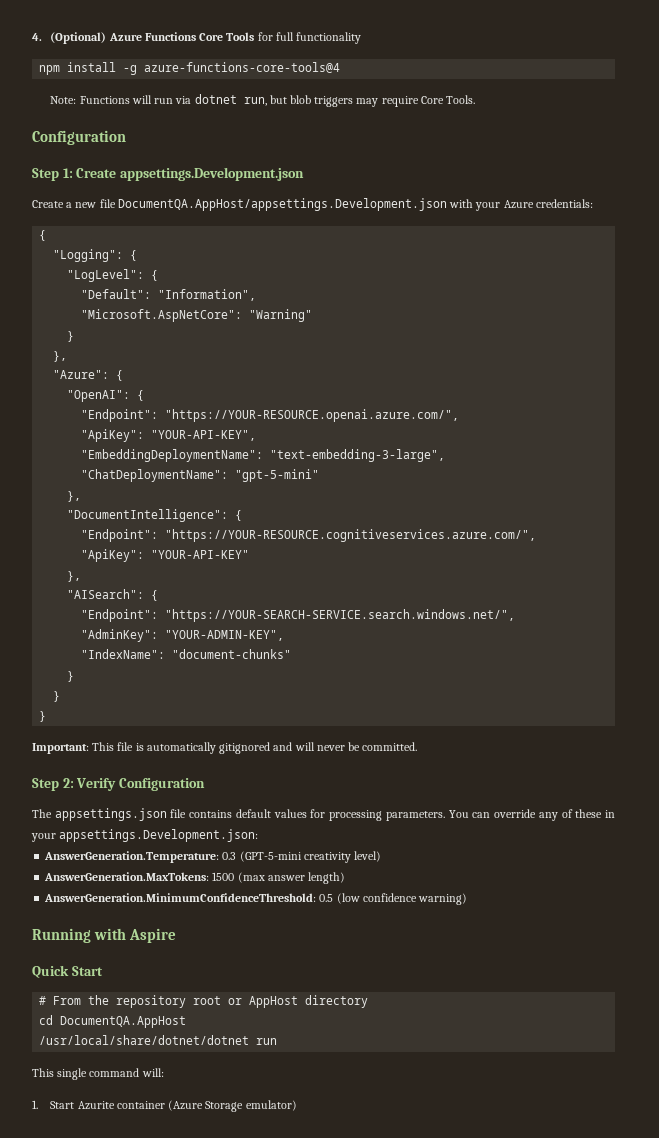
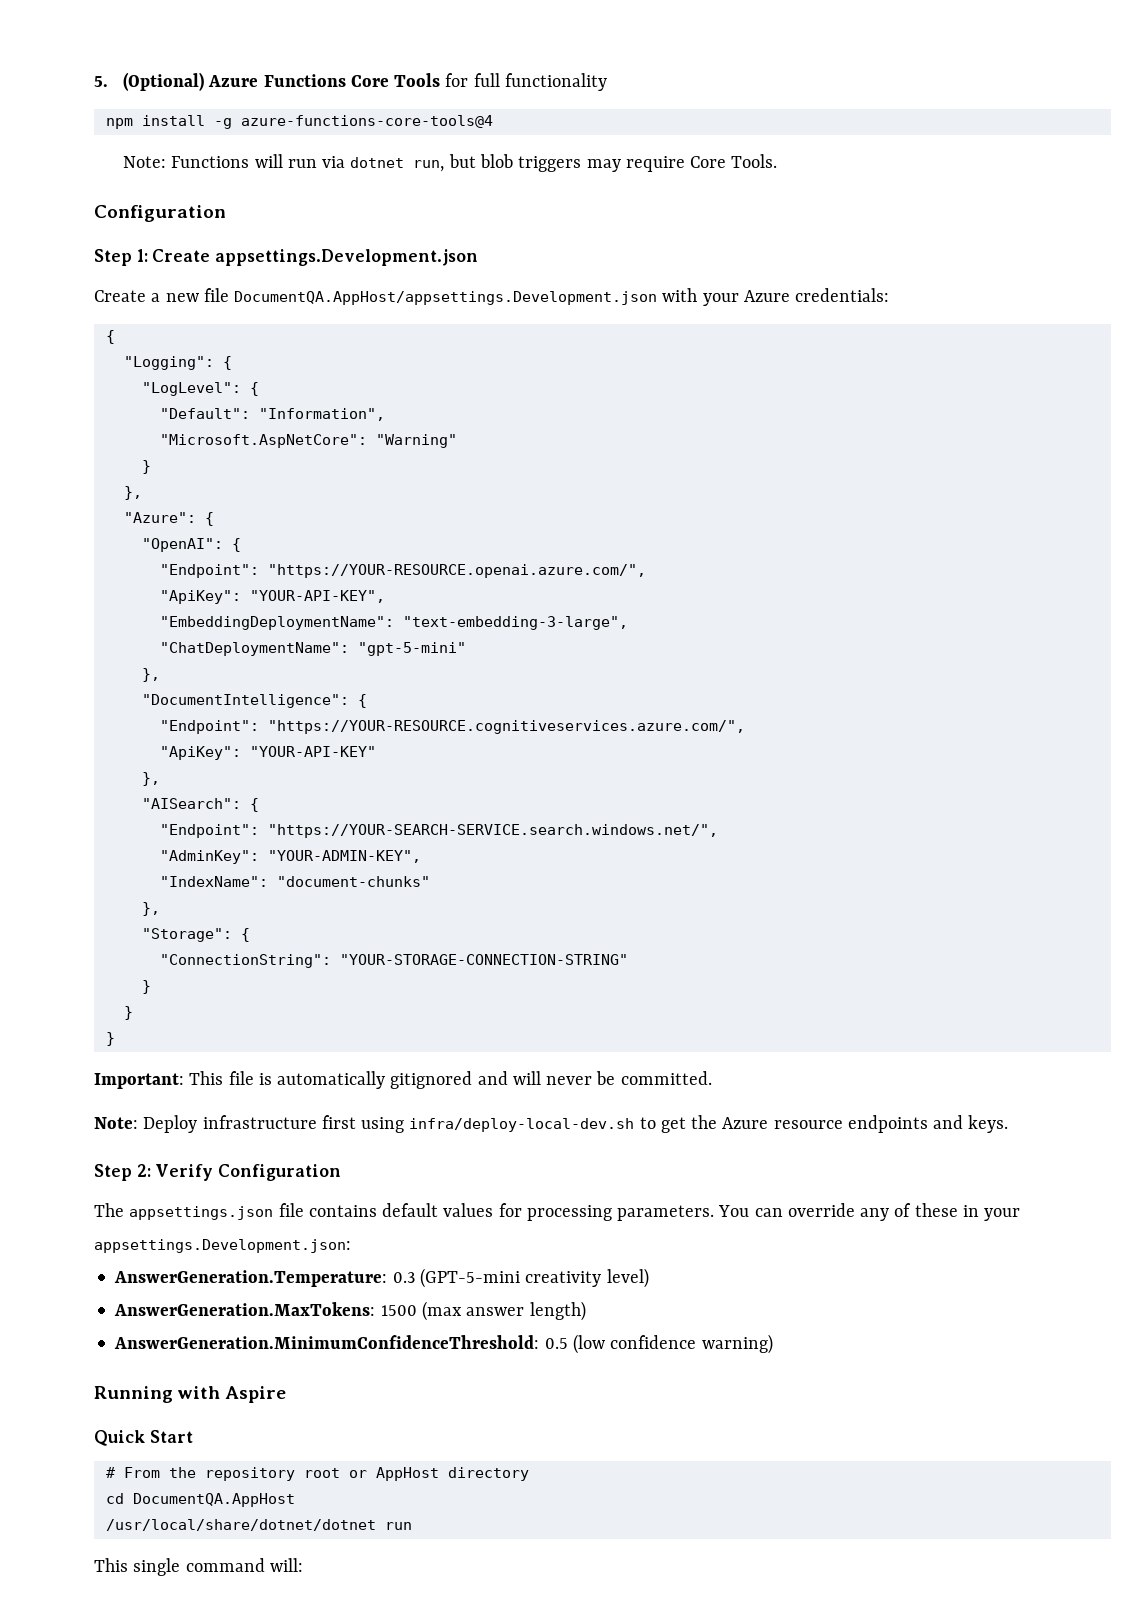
[32,33,42,41] 4. -> [94,76,108,87] 5.
(292, 654) none -> [141,902,160,916] [141,928,250,942] [159,954,628,968] // }, // "Storage": { // "ConnectionString": "YOUR-STORAGE-CONNECTION-STRING"
(418, 746) none -> [94,1115,1009,1133] // Note: Deploy infrastructure first using infra/deploy-local-dev.sh to get the Azure resource endpoints and keys.
[32,1100,297,1112] // 1. Start Azurite container (Azure Storage emulator) -> (303, 1565) none

